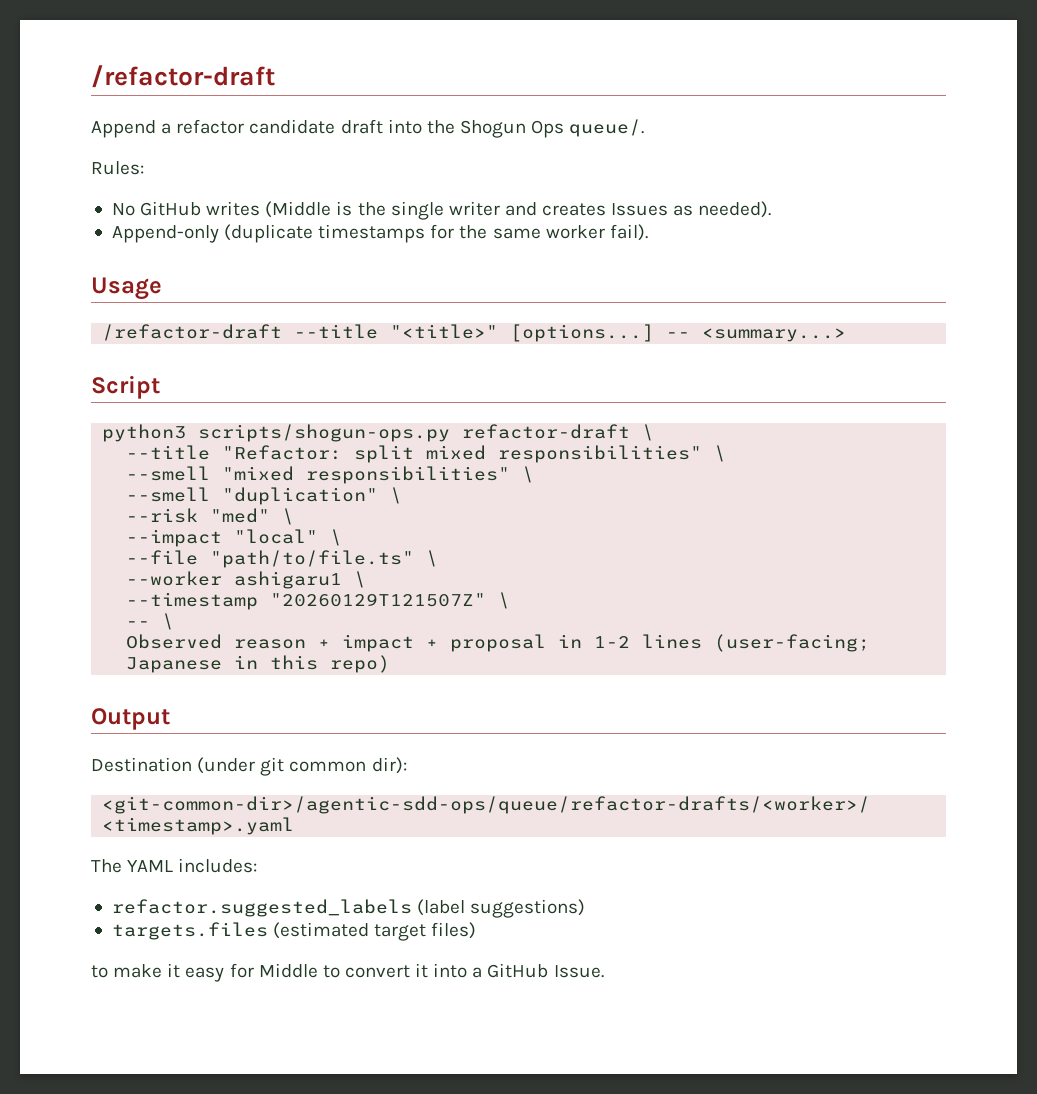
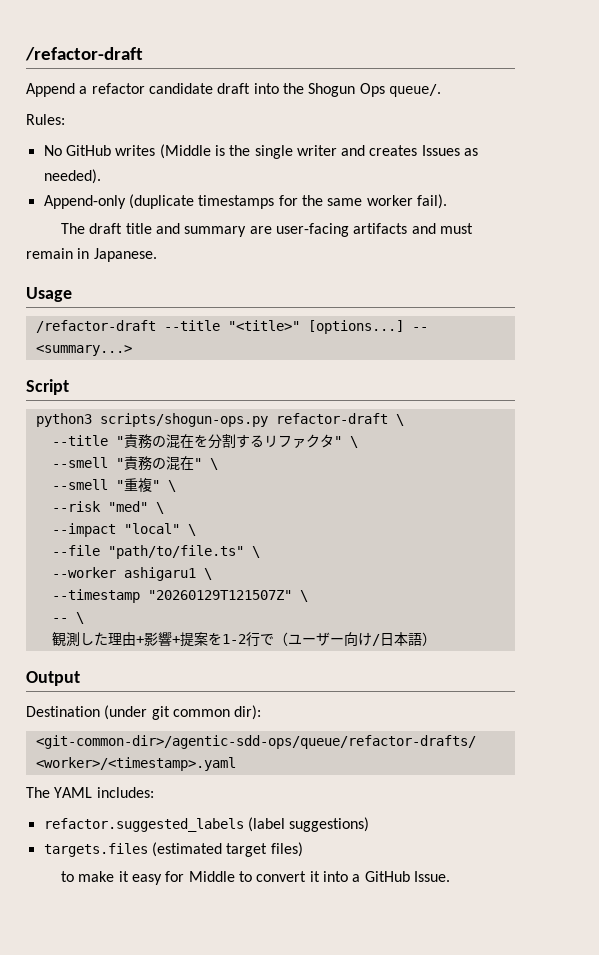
(648, 232) none -> [61,223,473,237] [26,248,157,262] // The draft title and summary are user-facing artifacts and must remain in Japanese.
[222,445,727,463] [126,466,535,484] [126,487,379,505] "Refactor: split mixed responsibilities" \ // --smell "mixed responsibilities" \ // --smell "duplication" -> [115,434,358,449] [51,456,218,471] [51,477,160,492] "責務の混在を分割するリファクタ" \ // --smell "責務の混在" \ // --smell "重複"
[126,634,871,652] [126,655,391,673] Observed reason + impact + proposal in 1-2 lines (user-facing; Japanese in this repo) -> [51,632,436,647] 観測した理由+影響+提案を1-2行で（ユーザー向け/日本語）

